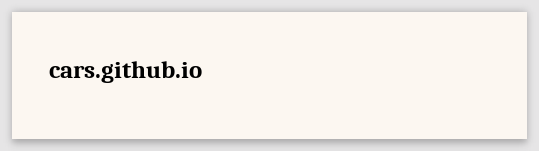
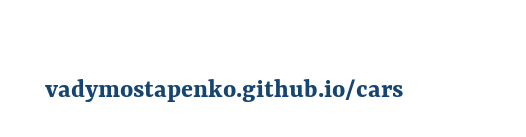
[49,61,202,83] cars.github.io -> [45,79,403,102] vadymostapenko.github.io/cars

